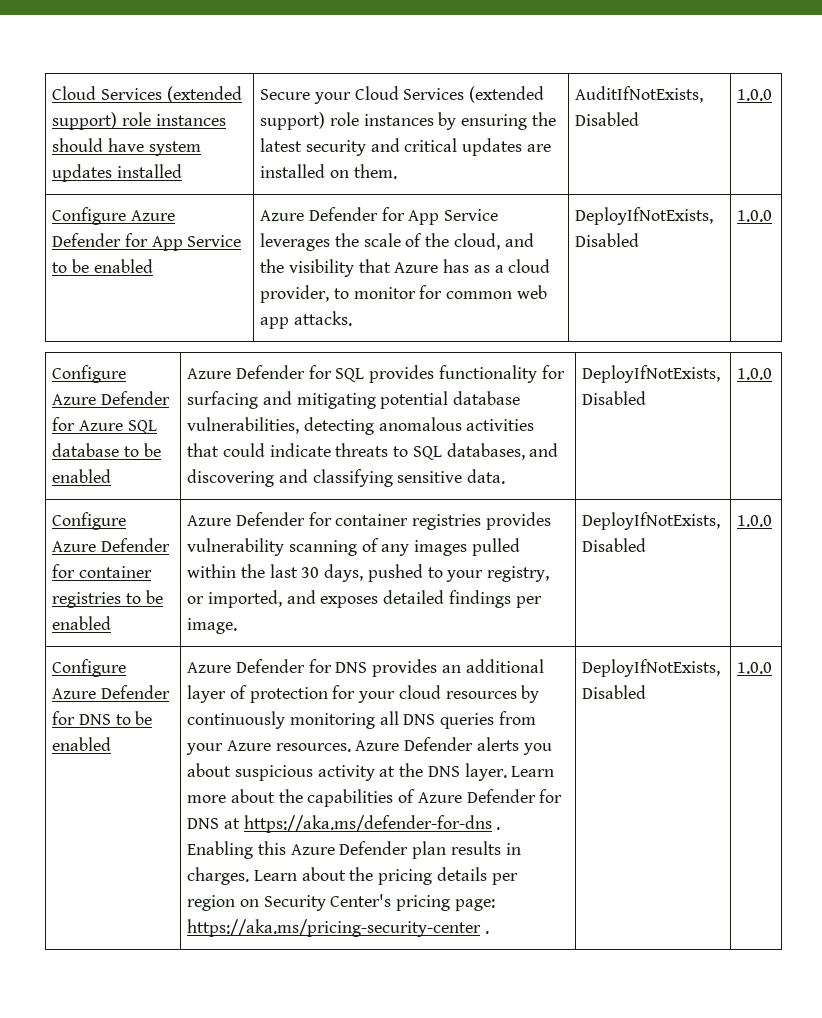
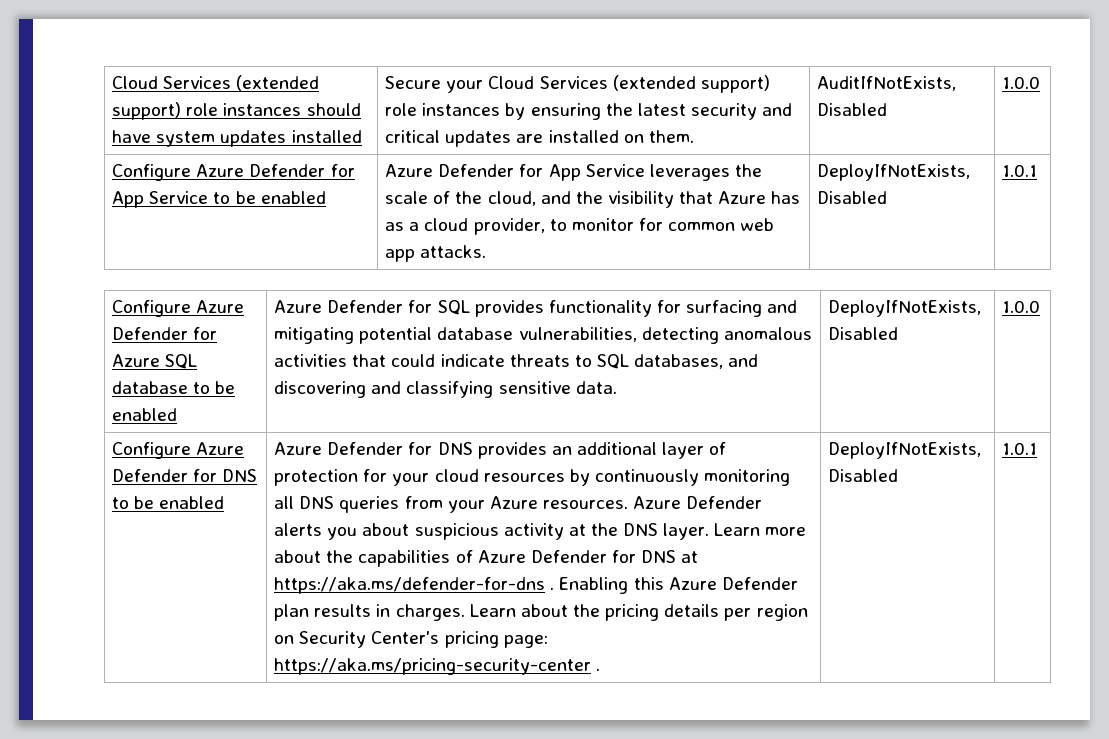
[737,210,773,222] 1.0.0 -> [1002,164,1038,177] 1.0.1
[52,512,127,530] [52,538,171,552] [52,564,153,578] [52,590,163,608] [52,616,112,630] [187,512,551,530] [187,538,520,556] [187,564,550,582] [187,590,542,608] [187,618,238,634] [582,512,721,530] [582,538,647,552] [737,515,773,527] // Configure Azure Defender for container registries to be enabled | Azure Defender for container registries provides vulnerability scanning of any images pulled within the last 30 days, pushed to your registry, or imported, and exposes detailed findings per image. | DeployIfNotExists, Disabled | 1.0.0 -> (1041, 306) none
[737,662,773,674] 1.0.0 -> [1002,442,1038,455] 1.0.1

